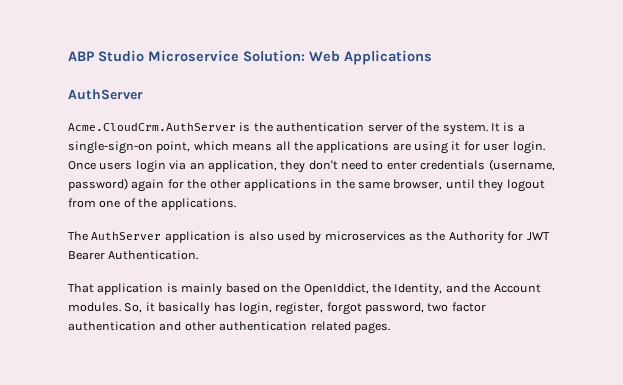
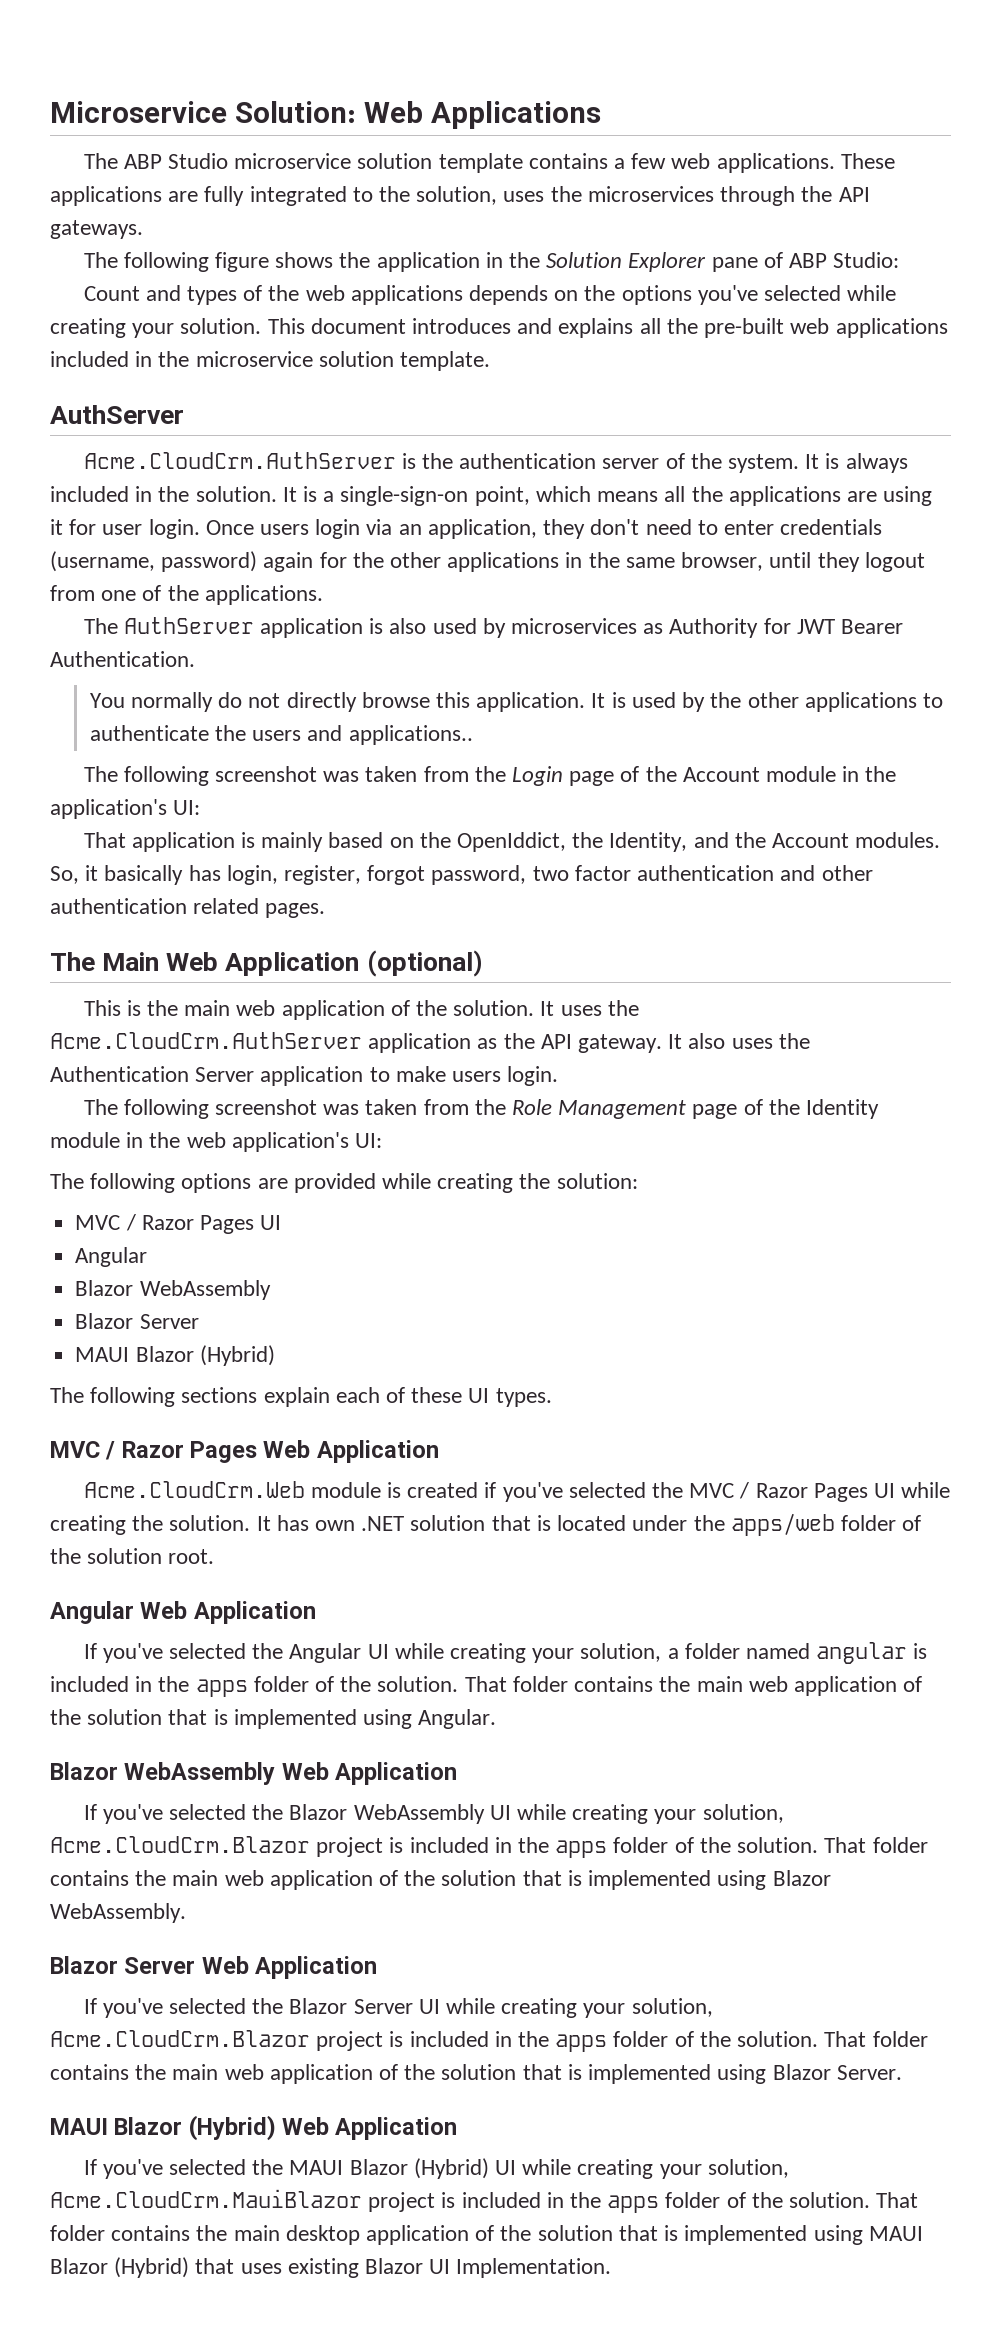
[68,50,144,62] ABP Studio -> (50, 112) none
(432, 57) none -> [83,153,895,173] [50,186,870,206] [50,220,143,239] [83,252,900,272] [83,285,897,305] [50,318,948,338] [50,351,491,371] // The ABP Studio microservice solution template contains a few web applications. These applications are fully integrated to the solution, uses the microservices through the API gateways. // The following figure shows the application in the Solution Explorer pane of ABP Studio: // Count and types of the web applications depends on the options you've selected while creating your solution. This document introduces and explains all the pre-built web applications included in the microservice solution template.
(515, 127) none -> [845,453,908,473] [50,486,318,502] always included in the solution. It is
[426,231,446,241] the -> (664, 628) none
(199, 255) none -> [89,692,943,712] [89,725,473,745] [83,766,897,786] [50,799,201,819] // You normally do not directly browse this application. It is used by the other applications to authenticate the users and applications.. // The following screenshot was taken from the Login page of the Account module in the application's UI:
(390, 328) none -> [50,950,483,977] [83,1000,639,1020] [50,1032,810,1053] [50,1066,559,1086] [83,1099,880,1119] [50,1132,383,1152] [50,1173,638,1193] [75,1214,282,1234] [75,1247,148,1267] [75,1280,271,1300] [75,1313,199,1329] [75,1345,275,1366] [50,1387,552,1407] [50,1440,439,1463] [83,1481,951,1502] [50,1513,922,1536] [50,1548,215,1564] [50,1601,316,1624] [83,1642,928,1664] [50,1676,923,1697] [50,1709,497,1729] [50,1762,458,1785] [83,1804,784,1824] [50,1836,928,1858] [50,1870,831,1890] [50,1903,186,1923] [50,1956,378,1979] [83,1998,713,2018] [50,2030,928,2052] [50,2064,902,2084] [50,2115,458,2141] [83,2158,789,2179] [50,2189,919,2213] [50,2225,923,2245] [50,2257,612,2278] // The Main Web Application (optional) // This is the main web application of the solution. It uses the Acme.CloudCrm.AuthServer application as the API gateway. It also uses the Authentication Server application to make users login. // The following screenshot was taken from the Role Management page of the Identity module in the web application's UI: // The following options are provided while creating the solution: // MVC / Razor Pages UI // Angular // Blazor WebAssembly // Blazor Server // MAUI Blazor (Hybrid) // The following sections explain each of these UI types. // MVC / Razor Pages Web Application // Acme.CloudCrm.Web module is created if you've selected the MVC / Razor Pages UI while creating the solution. It has own .NET solution that is located under the apps/web folder of the solution root. // Angular Web Application // If you've selected the Angular UI while creating your solution, a folder named angular is included in the apps folder of the solution. That folder contains the main web application of the solution that is implemented using Angular. // Blazor WebAssembly Web Application // If you've selected the Blazor WebAssembly UI while creating your solution, Acme.CloudCrm.Blazor project is included in the apps folder of the solution. That folder contains the main web application of the solution that is implemented using Blazor WebAssembly. // Blazor Server Web Application // If you've selected the Blazor Server UI while creating your solution, Acme.CloudCrm.Blazor project is included in the apps folder of the solution. That folder contains the main web application of the solution that is implemented using Blazor Server. // MAUI Blazor (Hybrid) Web Application // If you've selected the MAUI Blazor (Hybrid) UI while creating your solution, Acme.CloudCrm.MauiBlazor project is included in the apps folder of the solution. That folder contains the main desktop application of the solution that is implemented using MAUI Blazor (Hybrid) that uses existing Blazor UI Implementation.

